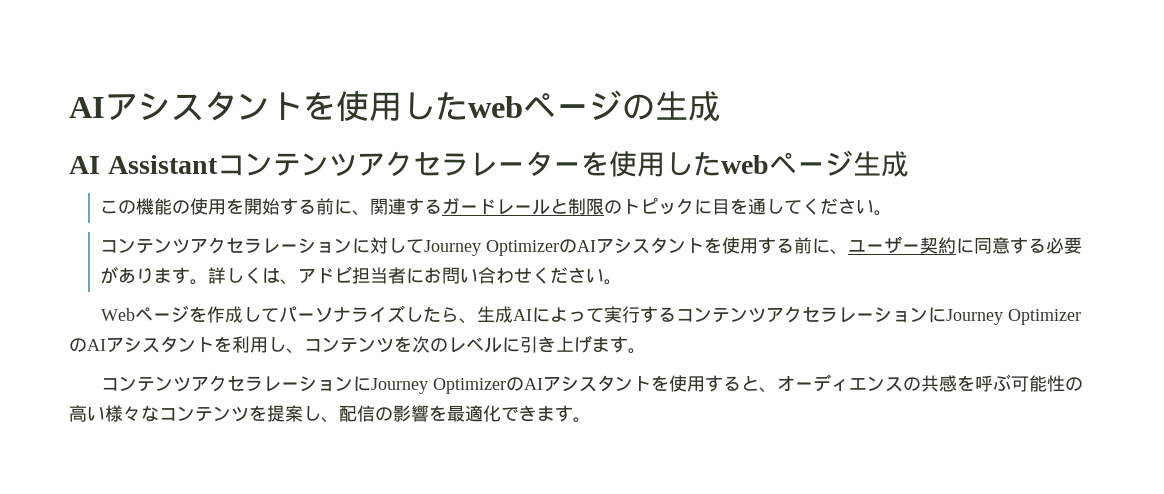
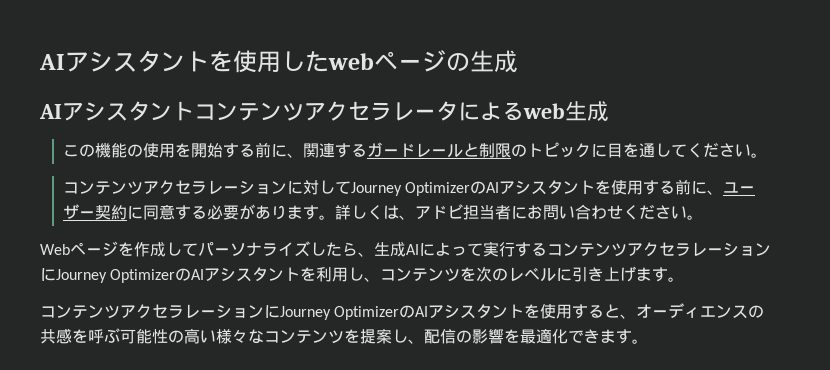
[107,155,218,174] Assistant -> [62,101,194,121] アシスタント
[552,150,853,177] ーを使用したwebページ -> [458,102,565,121] によるweb

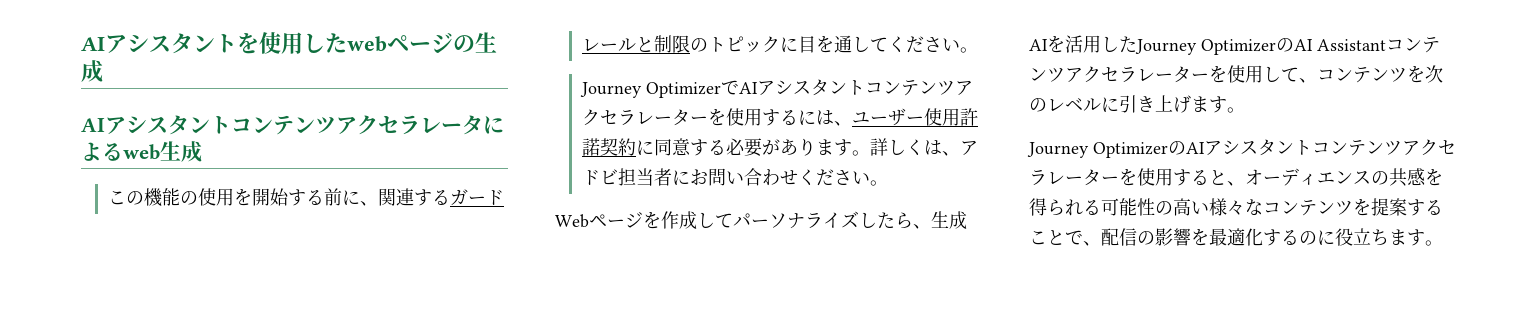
[62,179,708,196] コンテンツアクセラレーションに対してJourney OptimizerのAIアシスタントを使用する前に -> [579,79,973,98] [581,108,834,126] Journey OptimizerでAIアシスタントコンテンツアクセラレーターを使用するには
(95, 214) none -> [923,108,978,126] [581,138,600,156] 使用許諾
[419,241,771,257] [40,267,365,283] によって実行するコンテンツアクセラレーションにJourney OptimizerのAIアシスタントを利用し -> [1047,35,1440,55] [1029,65,1299,83] を活用したJourney OptimizerのAI Assistantコンテンツアクセラレーターを使用して
[40,304,525,320] コンテンツアクセラレーションにJourney OptimizerのAIアシスタント -> [1027,139,1456,158] [1029,169,1119,186] Journey OptimizerのAIアシスタントコンテンツアクセラレーター
[88,328,120,344] 呼ぶ -> [1029,198,1101,216] 得られる
[392,329,408,343] し -> [1407,199,1443,216] [1029,230,1083,245] することで
[568,329,600,343] でき -> [1263,228,1389,246] するのに役立ち

